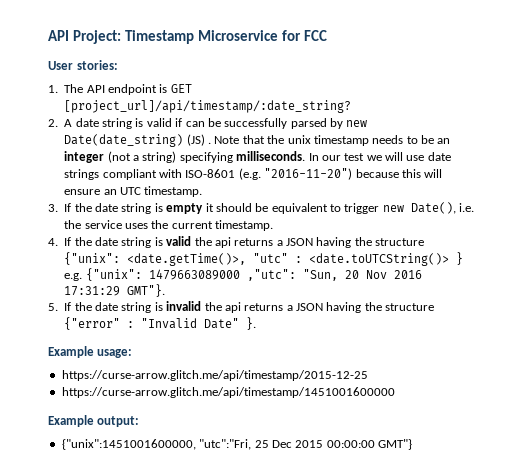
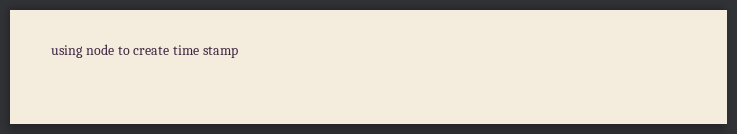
[48,30,327,44] [48,60,118,70] [48,84,192,95] [64,100,352,113] [48,118,368,129] [64,134,451,147] [64,151,451,163] [64,168,443,180] [64,186,203,197] [48,202,475,214] [64,220,274,231] [48,236,425,248] [64,252,464,266] [64,268,422,281] [64,284,166,297] [48,301,435,313] [64,317,257,330] [48,346,133,358] [61,370,368,381] [61,387,395,398] [48,415,140,427] [61,439,412,450] API Project: Timestamp Microservice for FCC // User stories: // 1. The API endpoint is GET [project_url]/api/timestamp/:date_string? // 2. A date string is valid if can be successfully parsed by new Date(date_string) (JS) . Note that the unix timestamp needs to be an integer (not a string) specifying milliseconds. In our test we will use date strings compliant with ISO-8601 (e.g. "2016-11-20") because this will ensure an UTC timestamp. // 3. If the date string is empty it should be equivalent to trigger new Date(), i.e. the service uses the current timestamp. // 4. If the date string is valid the api returns a JSON having the structure {"unix": <date.getTime()>, "utc" : <date.toUTCString()> } e.g. {"unix": 1479663089000 ,"utc": "Sun, 20 Nov 2016 17:31:29 GMT"}. // 5. If the date string is invalid the api returns a JSON having the structure {"error" : "Invalid Date" }. // Example usage: // https://curse-arrow.glitch.me/api/timestamp/2015-12-25 // https://curse-arrow.glitch.me/api/timestamp/1451001600000 // Example output: // {"unix":1451001600000, "utc":"Fri, 25 Dec 2015 00:00:00 GMT"} -> [51,44,238,58] using node to create time stamp

